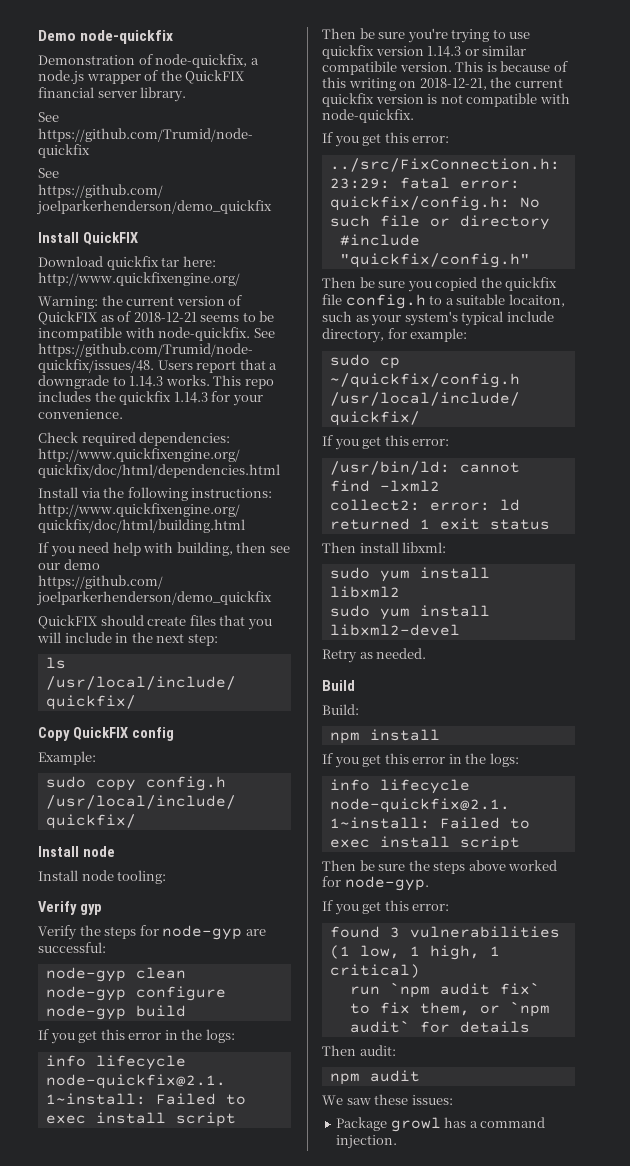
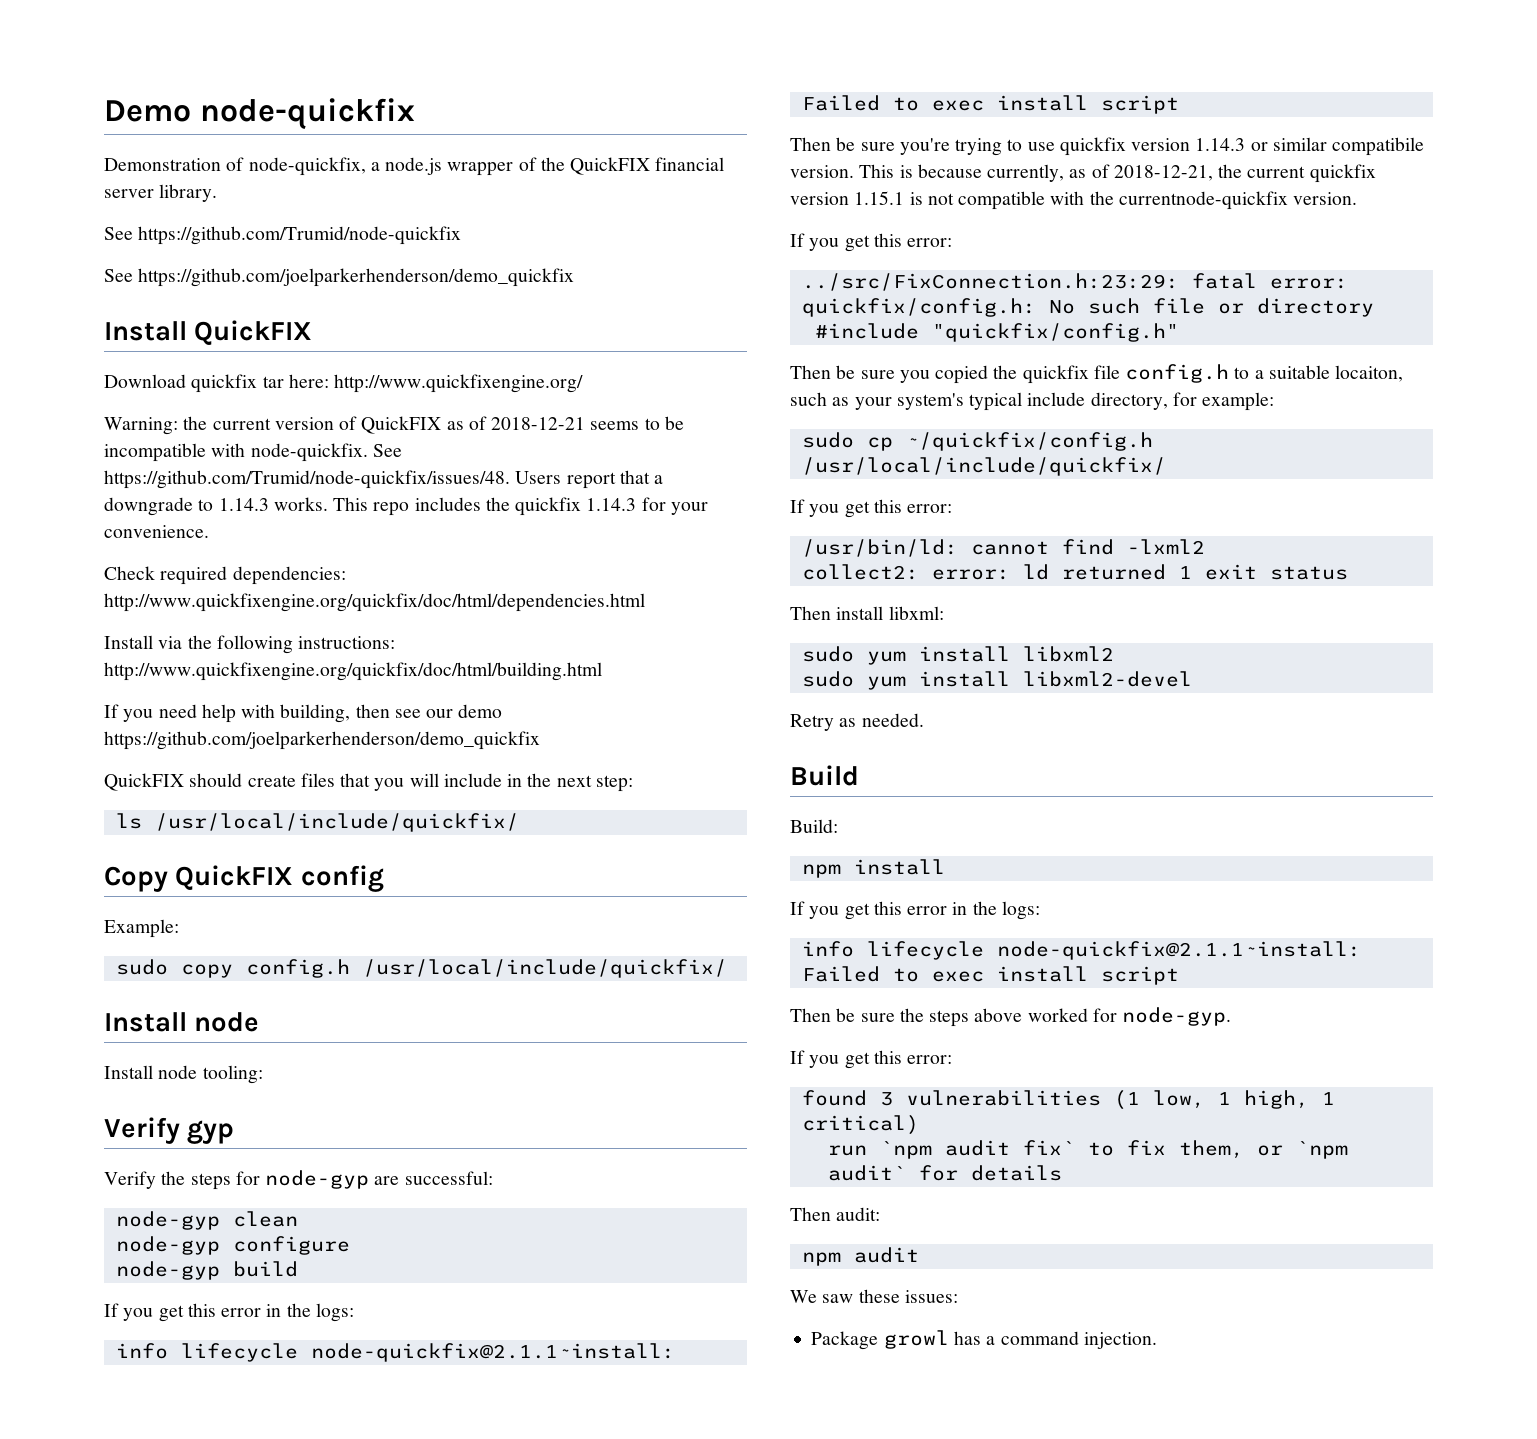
[553,61,568,72] [322,77,417,91] of this writing on -> [987,164,1110,182] currently, as of
(424, 99) none -> [854,191,905,205] 1.15.1
[322,109,414,123] node-quickfix. -> [1089,191,1358,210] the currentnode-quickfix version.

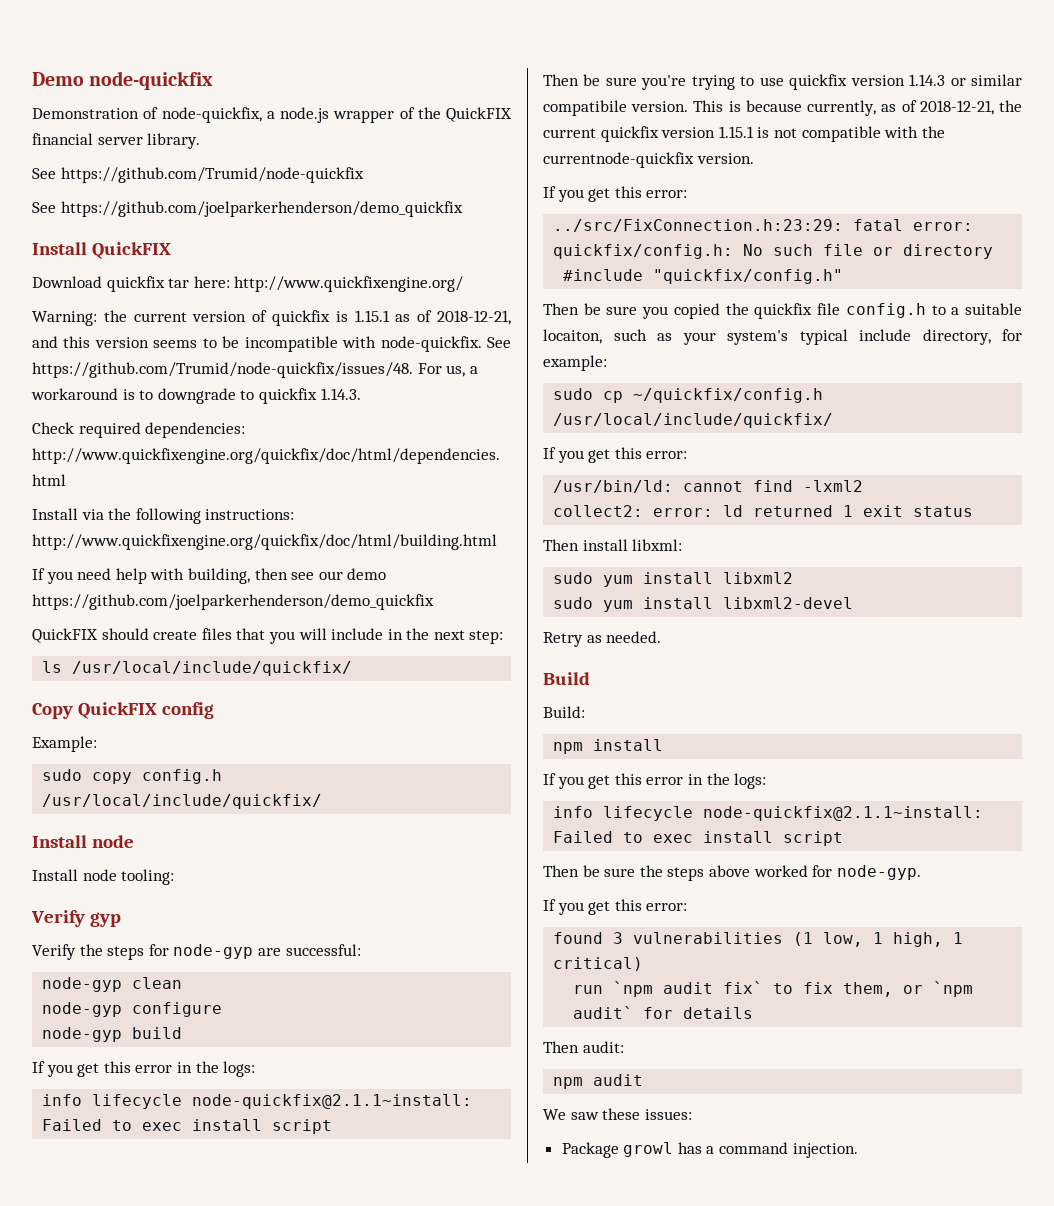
[361,416,586,434] QuickFIX as of 2018-12-21 -> [271,310,511,326] [32,336,149,348] quickfix is 1.15.1 as of 2018-12-21, and this version
[515,470,664,489] [104,497,708,516] [104,525,209,538] Users report that a downgrade to 1.14.3 works. This repo includes the quickfix 1.14.3 for your convenience. -> [417,363,478,377] [31,388,361,404] For us, a workaround is to downgrade to quickfix 1.14.3.

